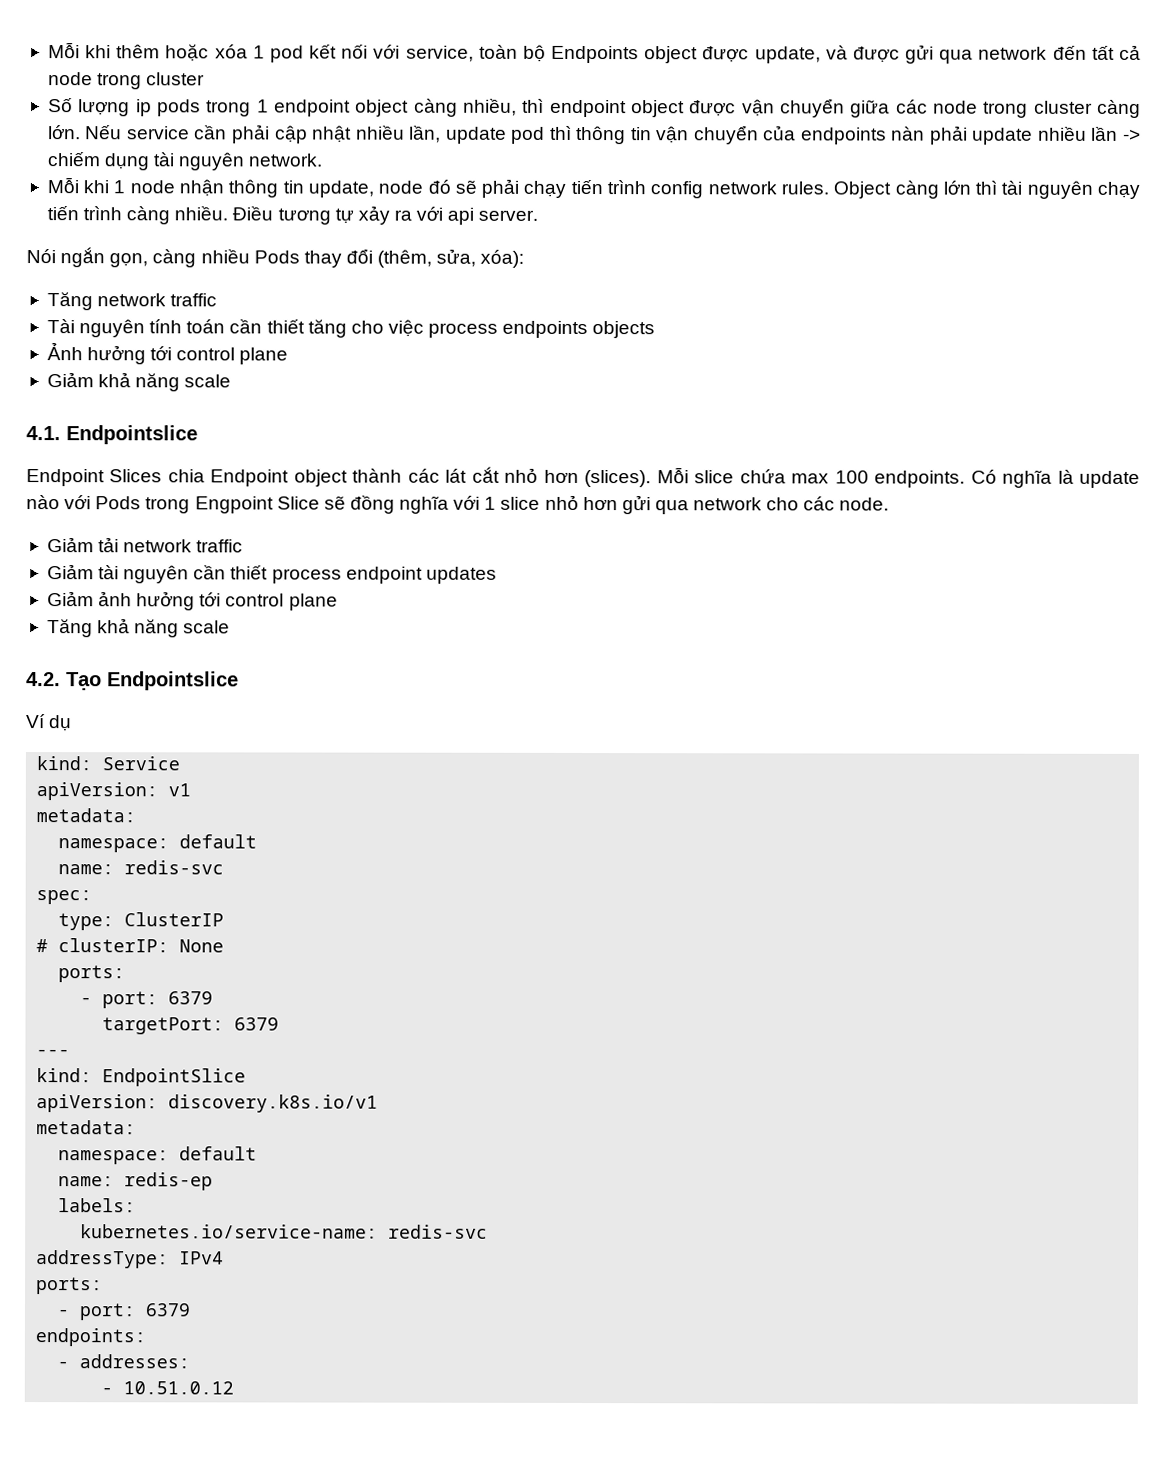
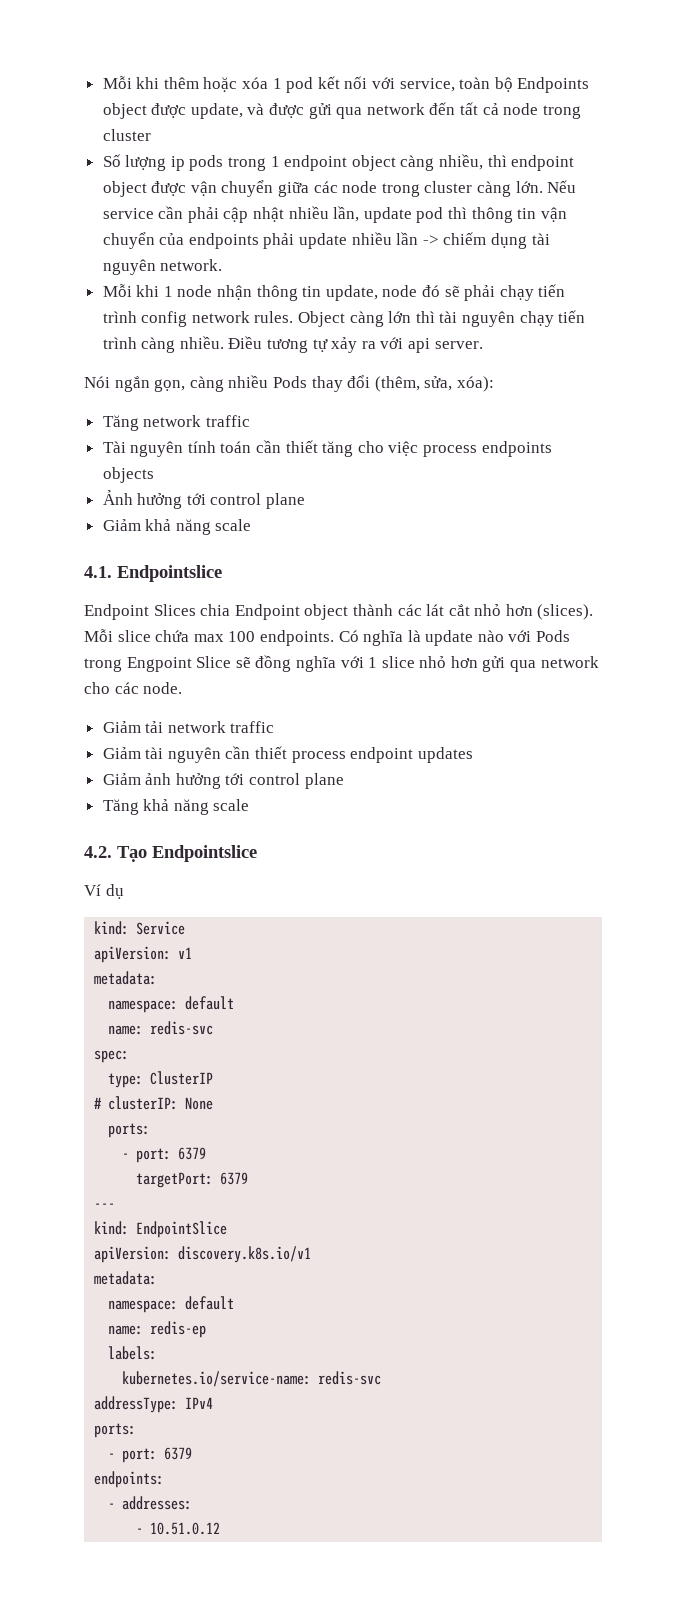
[891,126,926,141] nàn -> (259, 241) none

